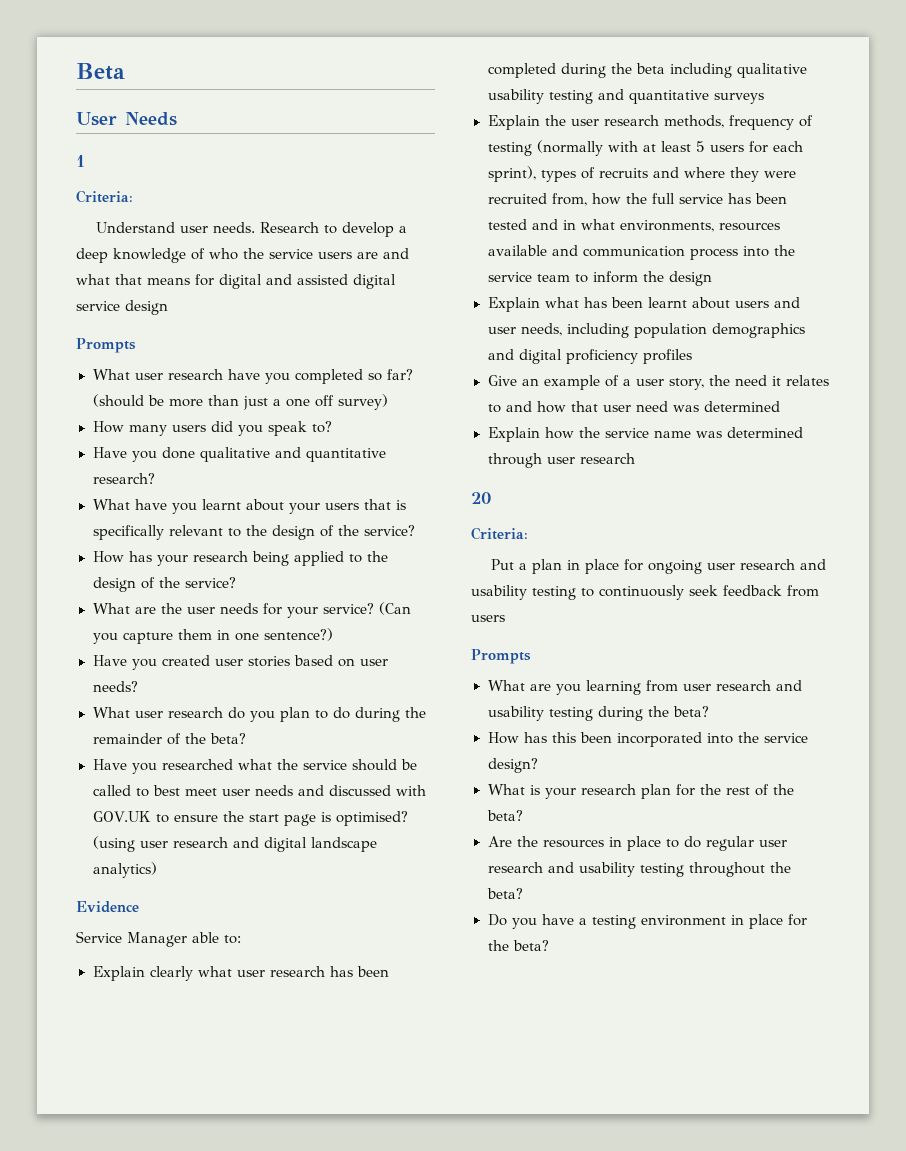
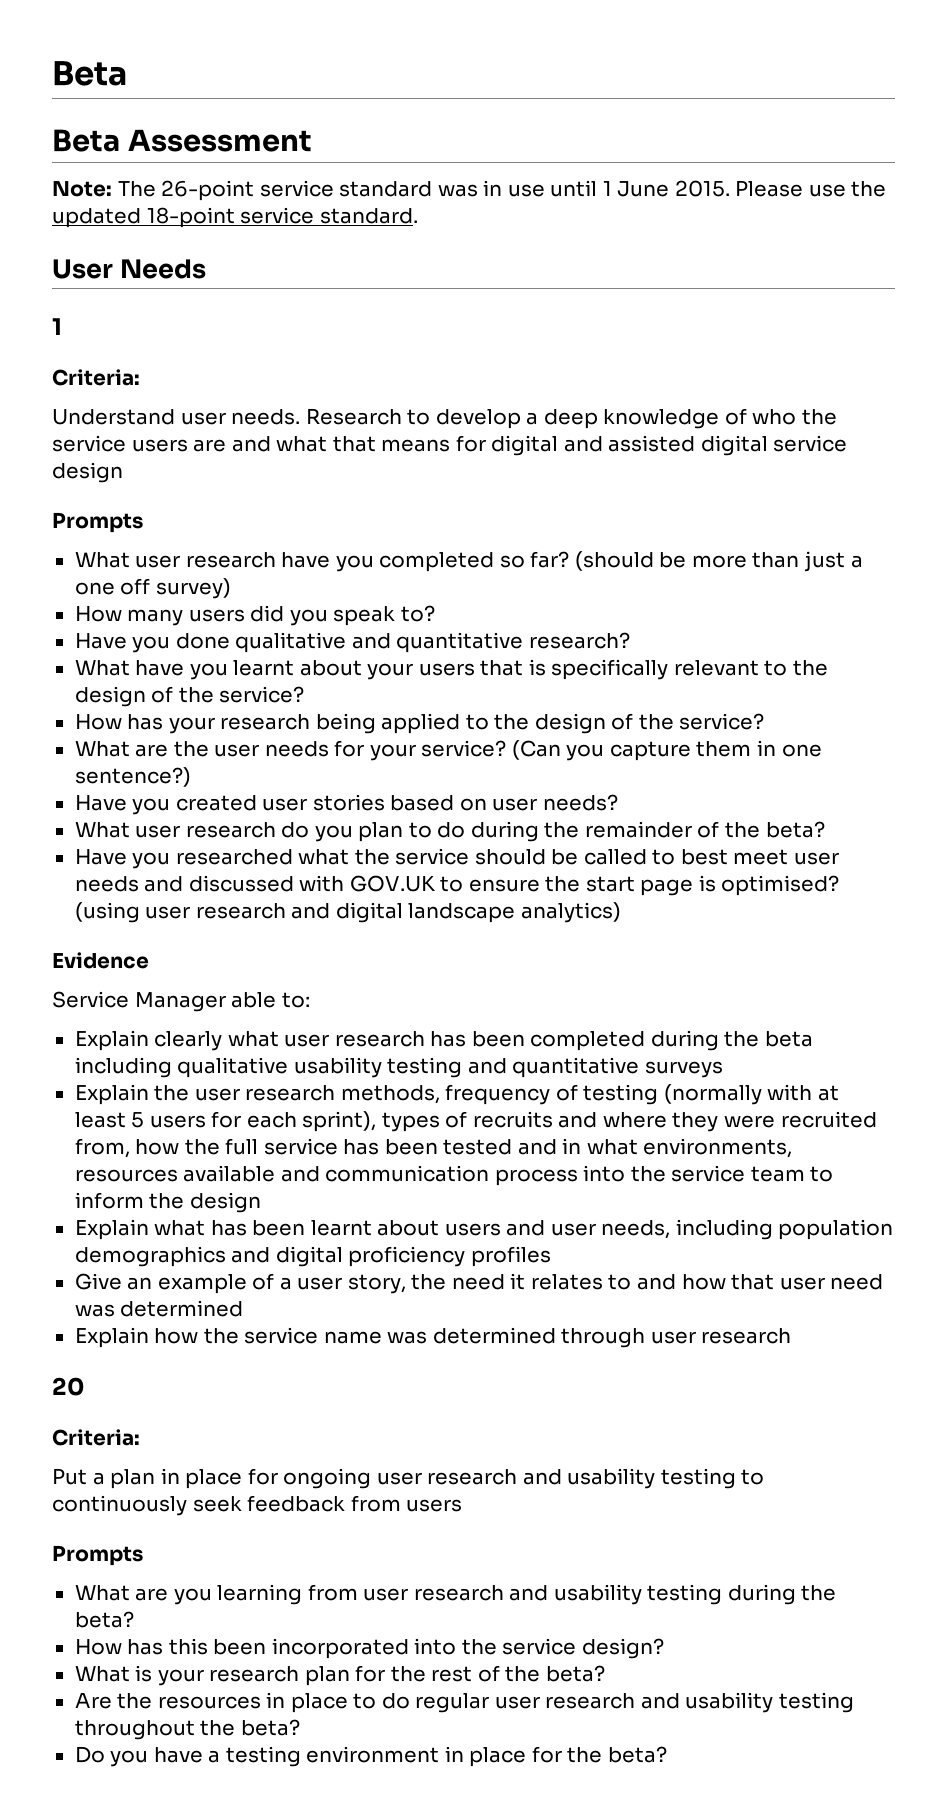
[76,63,125,80] Beta -> [52,61,127,86] [52,129,312,152] [52,180,887,201] [52,207,418,228] Beta // Beta Assessment // Note: The 26-point service standard was in use until 1 June 2015. Please use the updated 18-point service standard.

